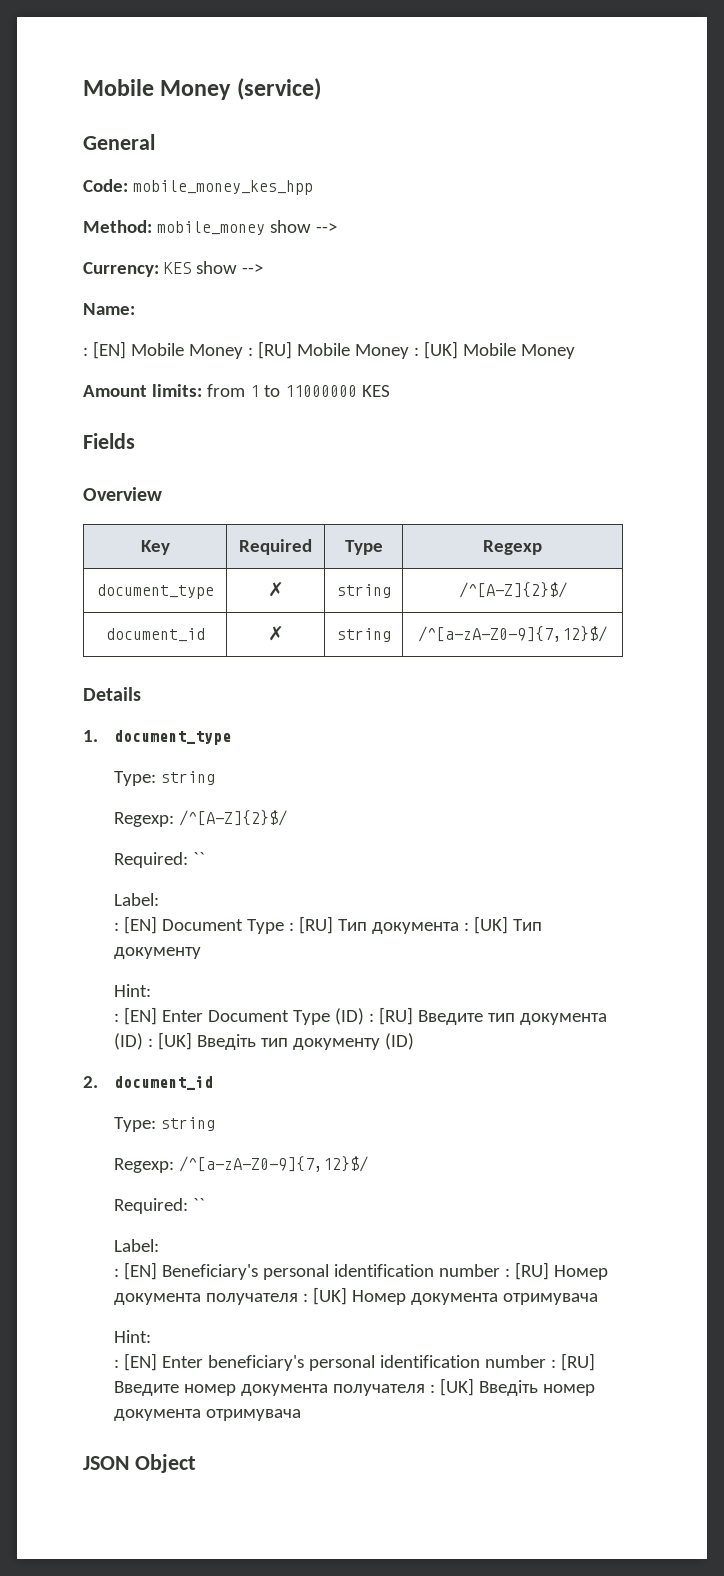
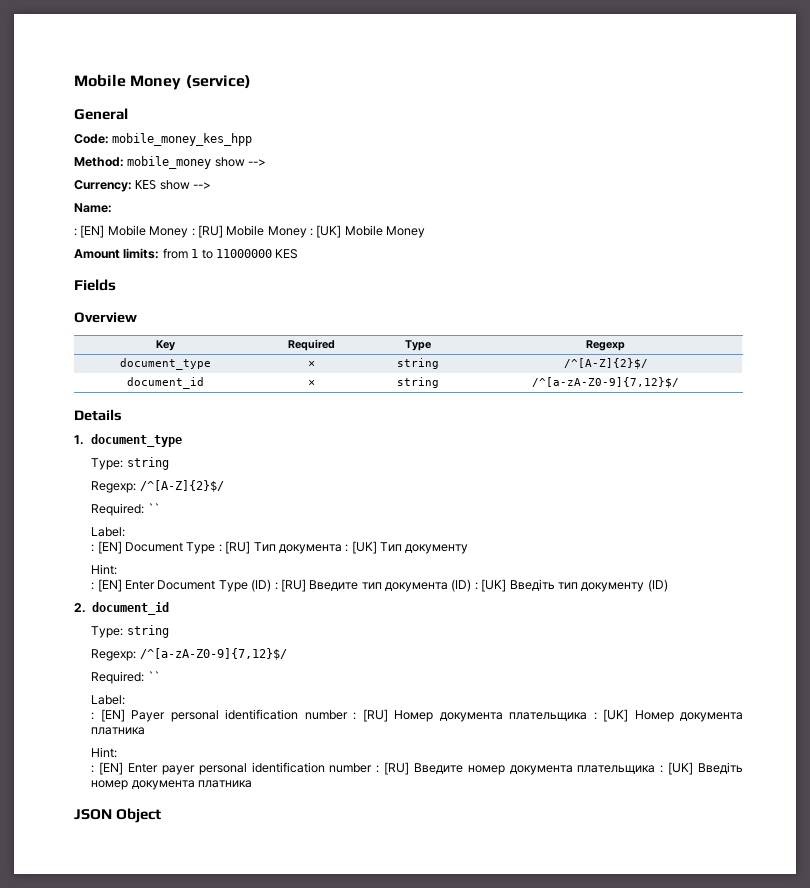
[161,1264,258,1280] Beneficiary's -> [131,710,166,722] Payer
[205,1293,298,1305] получателя -> [509,712,588,721] плательщика
[502,1293,598,1305] [113,1330,151,1343] [113,1353,304,1371] отримувача // Hint: // : [EN] Enter beneficiary's -> [91,727,146,735] [91,747,118,758] [91,762,195,775] платника // Hint: // : [EN] Enter payer
[332,1384,425,1396] получателя -> [577,765,656,774] плательщика
[205,1409,301,1421] отримувача -> [198,780,253,788] платника

